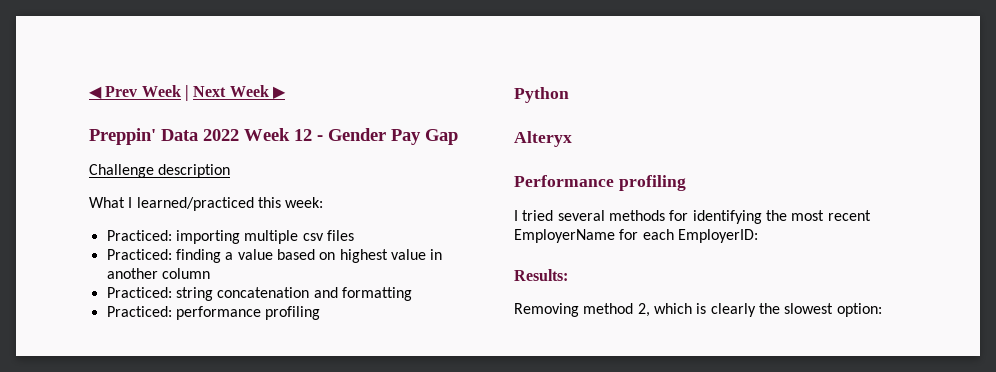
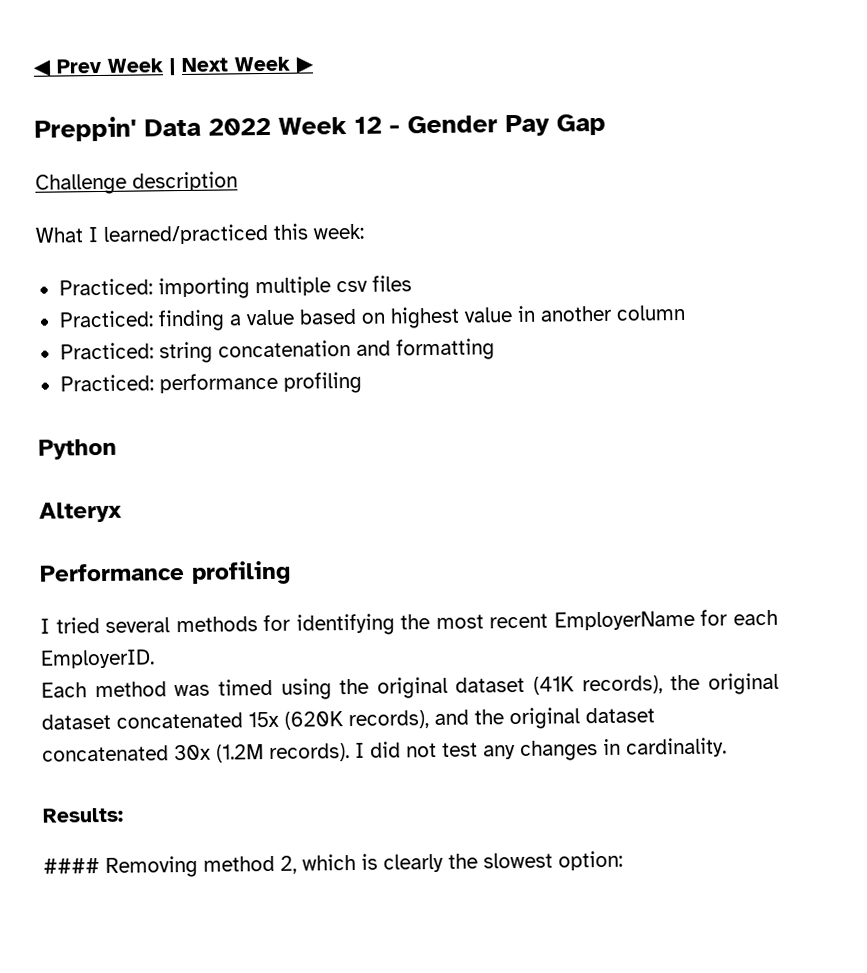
[677,229,758,243] EmployerID: -> [40,649,155,669] [41,672,779,700] [41,707,655,730] [42,737,727,763] EmployerID. // Each method was timed using the original dataset (41K records), the original dataset concatenated 15x (620K records), and the original dataset concatenated 30x (1.2M records). I did not test any changes in cardinality.
(568, 275) none -> [43,858,100,874] ####

